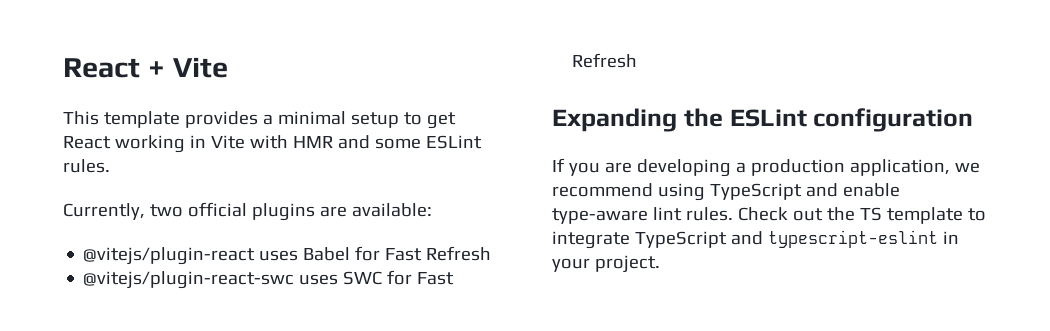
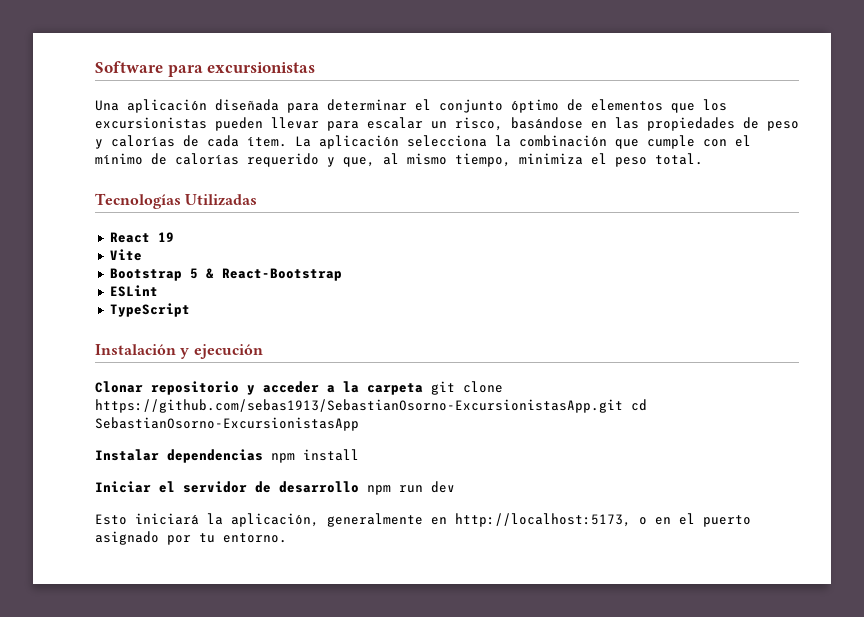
[63,57,228,78] [63,111,456,129] [63,135,482,153] [63,159,110,173] [63,202,432,221] [83,246,492,265] [83,270,455,289] [572,53,638,68] [552,108,974,132] [552,158,980,177] [552,183,900,201] [552,207,986,224] [552,230,959,249] [552,255,660,273] React + Vite // This template provides a minimal setup to get React working in Vite with HMR and some ESLint rules. // Currently, two official plugins are available: // @vitejs/plugin-react uses Babel for Fast Refresh // @vitejs/plugin-react-swc uses SWC for Fast Refresh // Expanding the ESLint configuration // If you are developing a production application, we recommend using TypeScript and enable type-aware lint rules. Check out the TS template to integrate TypeScript and typescript-eslint in your project. -> [95,61,316,77] [95,99,727,113] [95,117,799,131] [95,135,751,149] [95,153,703,167] [95,193,258,209] [109,232,174,243] [109,249,142,261] [109,268,342,281] [109,285,158,297] [109,303,190,317] [95,344,263,359] [95,381,503,395] [95,399,647,413] [95,417,359,431] [95,449,359,463] [95,481,455,495] [95,513,751,527] [95,531,287,545] Software para excursionistas // Una aplicación diseñada para determinar el conjunto óptimo de elementos que los excursionistas pueden llevar para escalar un risco, basándose en las propiedades de peso y calorías de cada ítem. La aplicación selecciona la combinación que cumple con el mínimo de calorías requerido y que, al mismo tiempo, minimiza el peso total. // Tecnologías Utilizadas // React 19 // Vite // Bootstrap 5 & React-Bootstrap // ESLint // TypeScript // Instalación y ejecución // Clonar repositorio y acceder a la carpeta git clone https://github.com/sebas1913/SebastianOsorno-ExcursionistasApp.git cd SebastianOsorno-ExcursionistasApp // Instalar dependencias npm install // Iniciar el servidor de desarrollo npm run dev // Esto iniciará la aplicación, generalmente en http://localhost:5173, o en el puerto asignado por tu entorno.

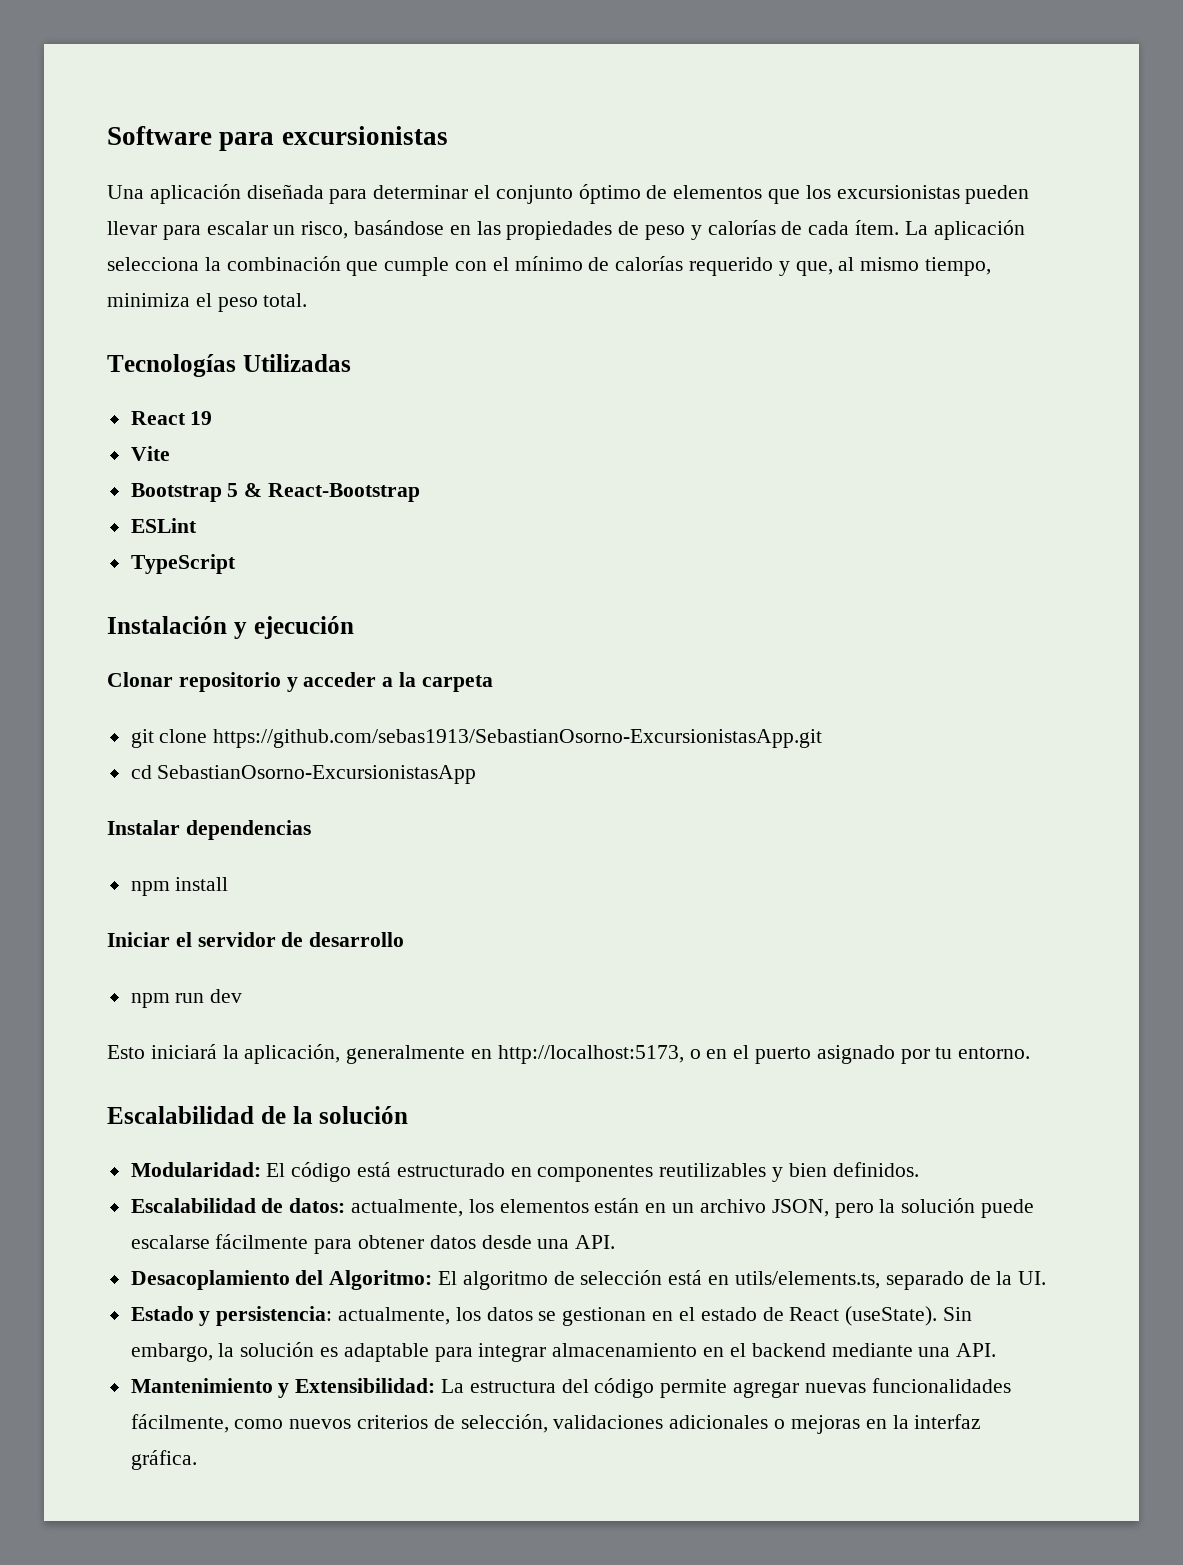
(423, 389) none -> (493, 683) //
(623, 406) none -> (823, 738) //
(263, 456) none -> (311, 830) //
(359, 487) none -> (405, 939) //
(287, 538) none -> [107,1106,409,1124] [130,1162,919,1182] [130,1198,1034,1218] [130,1234,616,1254] [130,1270,1047,1290] [130,1306,972,1326] [130,1342,997,1362] [130,1378,1011,1398] [130,1414,982,1434] [130,1450,197,1470] // Escalabilidad de la solución // Modularidad: El código está estructurado en componentes reutilizables y bien definidos. // Escalabilidad de datos: actualmente, los elementos están en un archivo JSON, pero la solución puede escalarse fácilmente para obtener datos desde una API. // Desacoplamiento del Algoritmo: El algoritmo de selección está en utils/elements.ts, separado de la UI. // Estado y persistencia: actualmente, los datos se gestionan en el estado de React (useState). Sin embargo, la solución es adaptable para integrar almacenamiento en el backend mediante una API. // Mantenimiento y Extensibilidad: La estructura del código permite agregar nuevas funcionalidades fácilmente, como nuevos criterios de selección, validaciones adicionales o mejoras en la interfaz gráfica.

